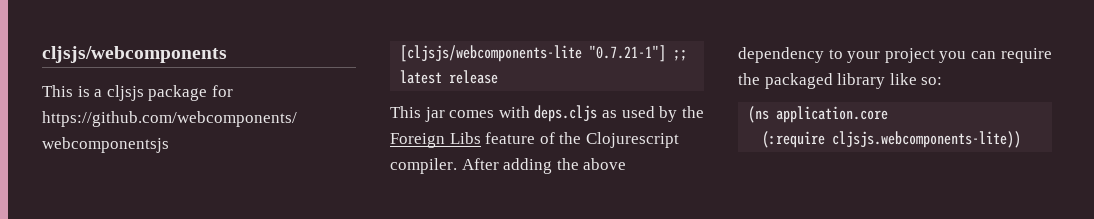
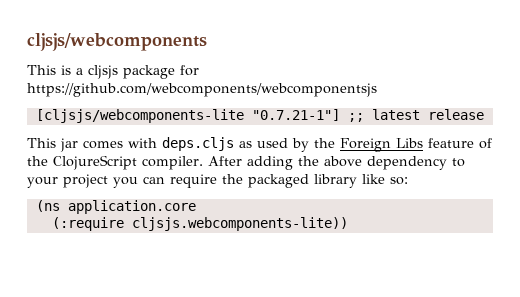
[585,132,679,148] Clojurescript -> [53,155,137,170] ClojureScript

